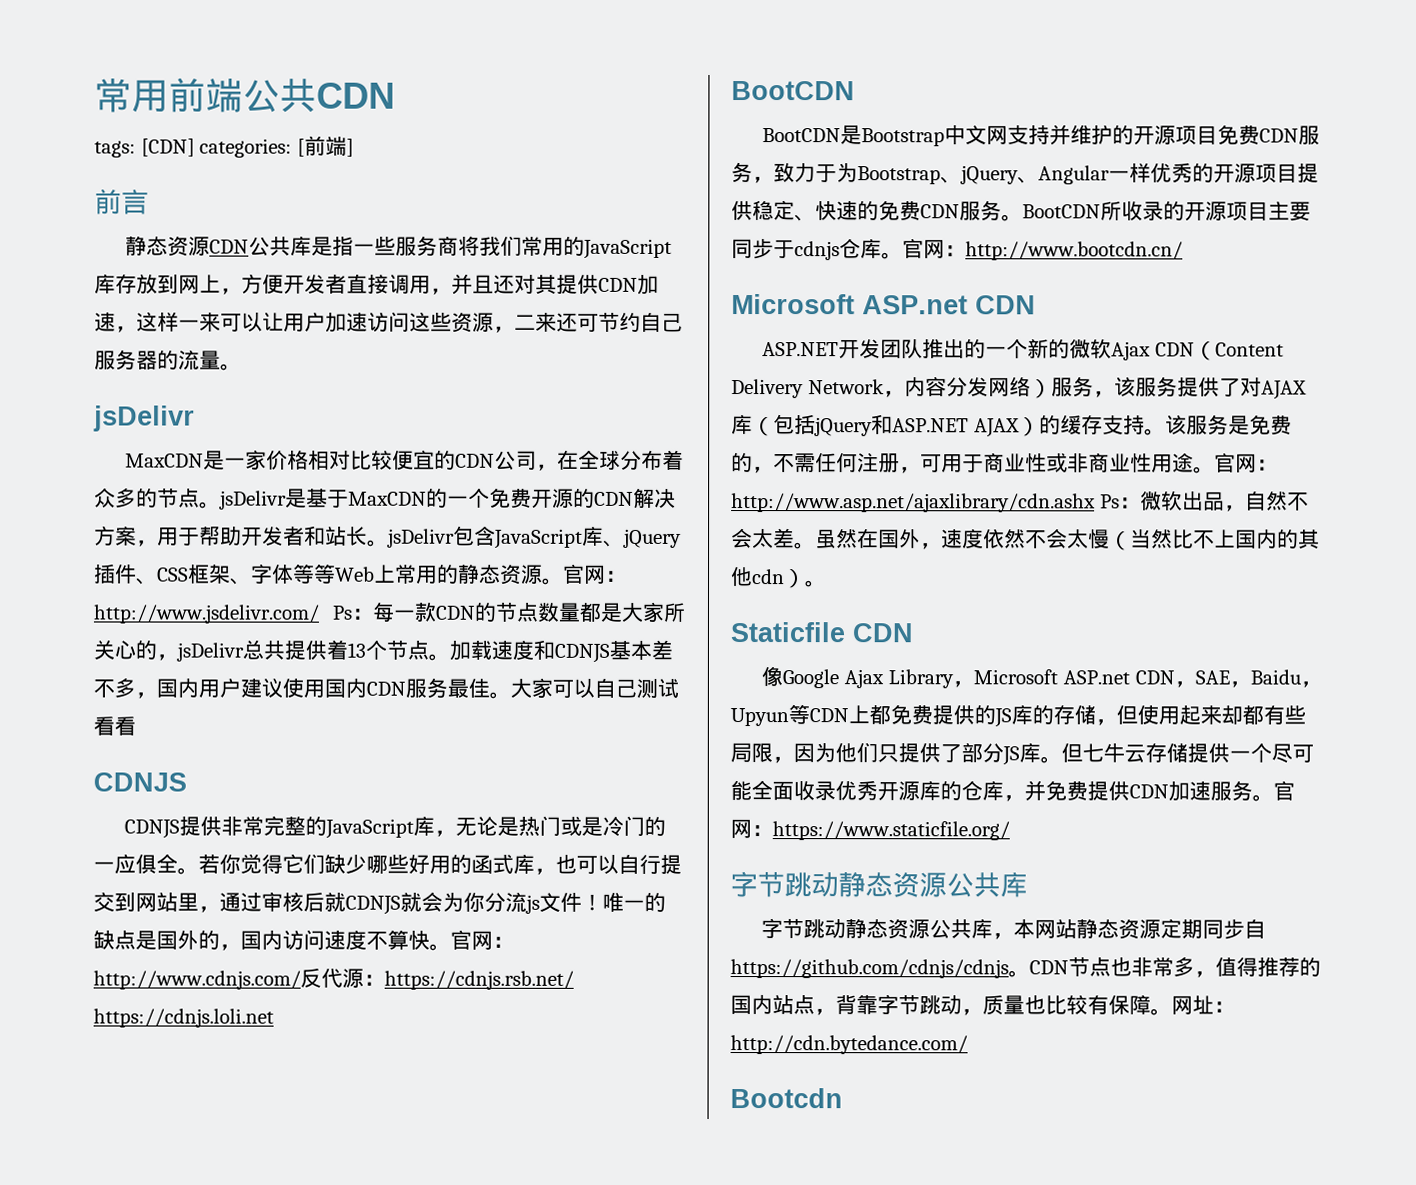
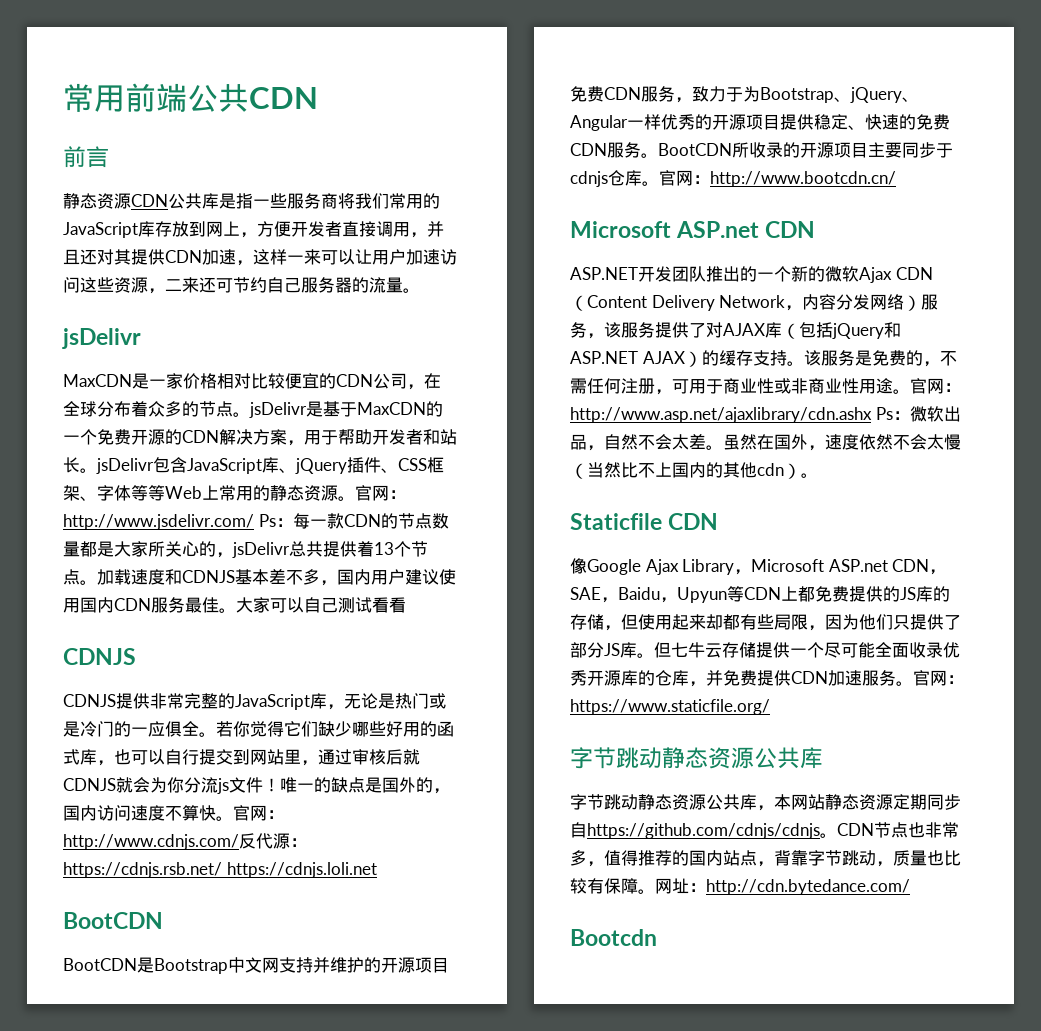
[94,135,354,158] // tags: [CDN] categories: [前端] -> (318, 98) none

